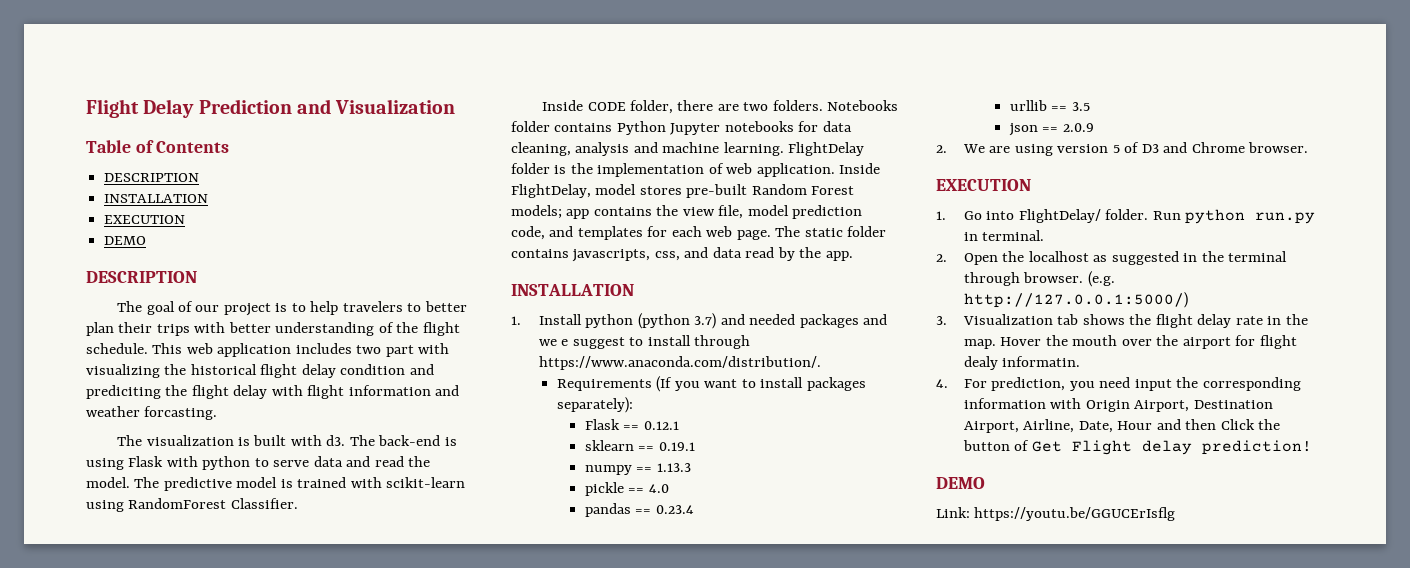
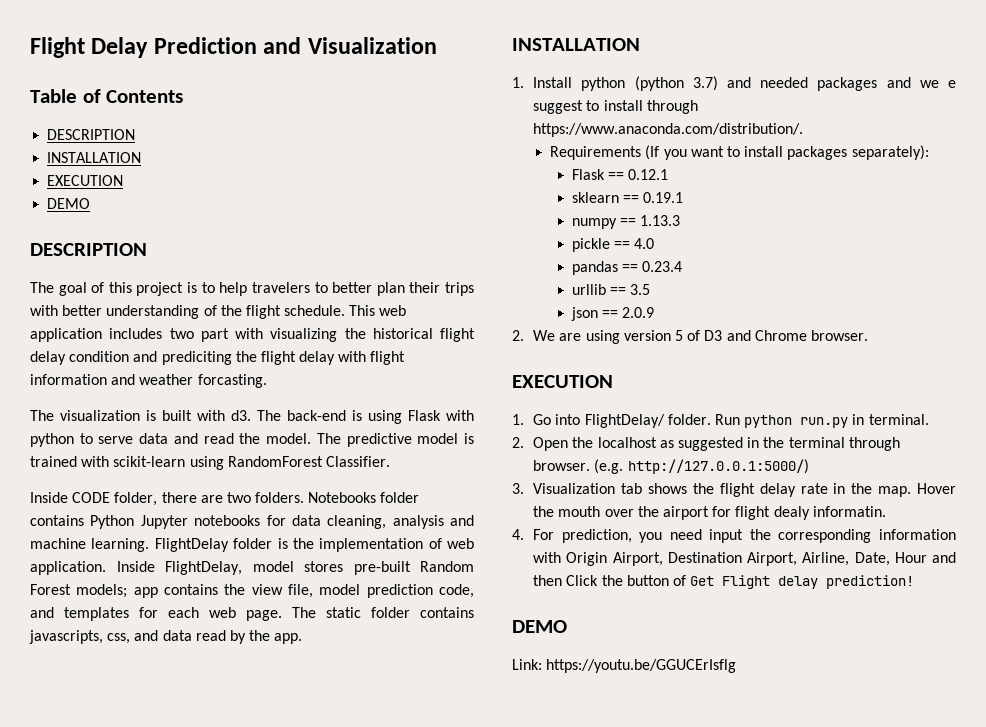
[195,305,220,312] our -> [108,282,132,293] this

